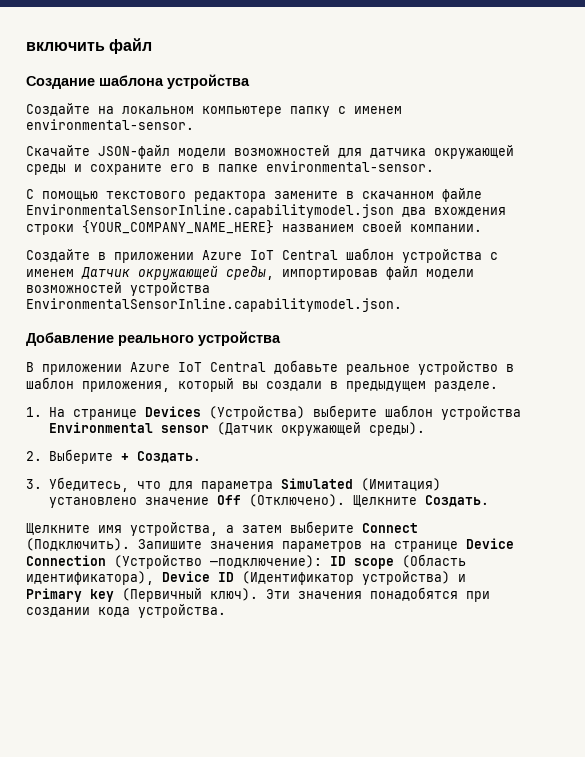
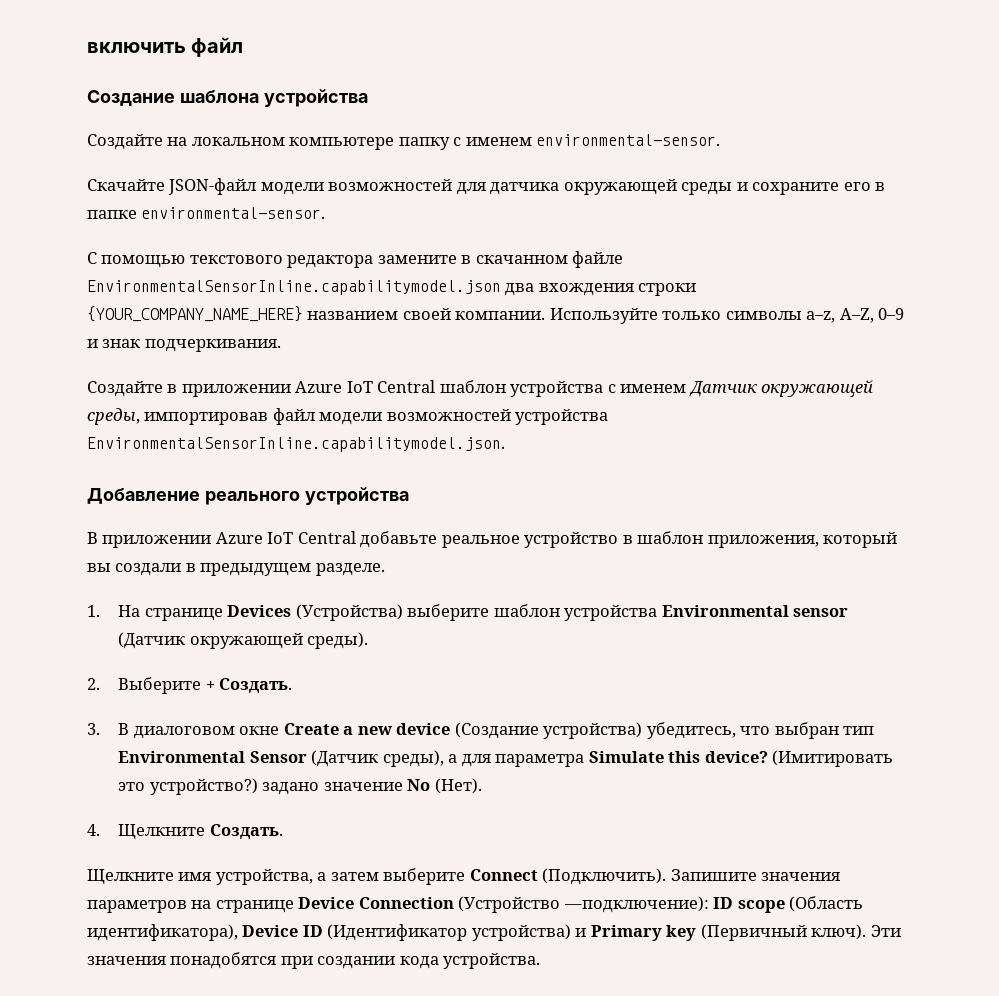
(482, 228) none -> [549,308,905,324] [87,339,281,352] Используйте только символы a–z, A–Z, 0–9 и знак подчеркивания.
[48,477,441,492] [48,494,345,508] Убедитесь, что для параметра Simulated (Имитация) установлено значение Off (Отключено). -> [118,722,874,739] [118,750,894,767] [118,778,482,795] [87,824,100,836] В диалоговом окне Create a new device (Создание устройства) убедитесь, что выбран тип Environmental Sensor (Датчик среды), а для параметра Simulate this device? (Имитировать это устройство?) задано значение No (Нет). // 4.

